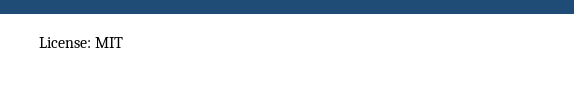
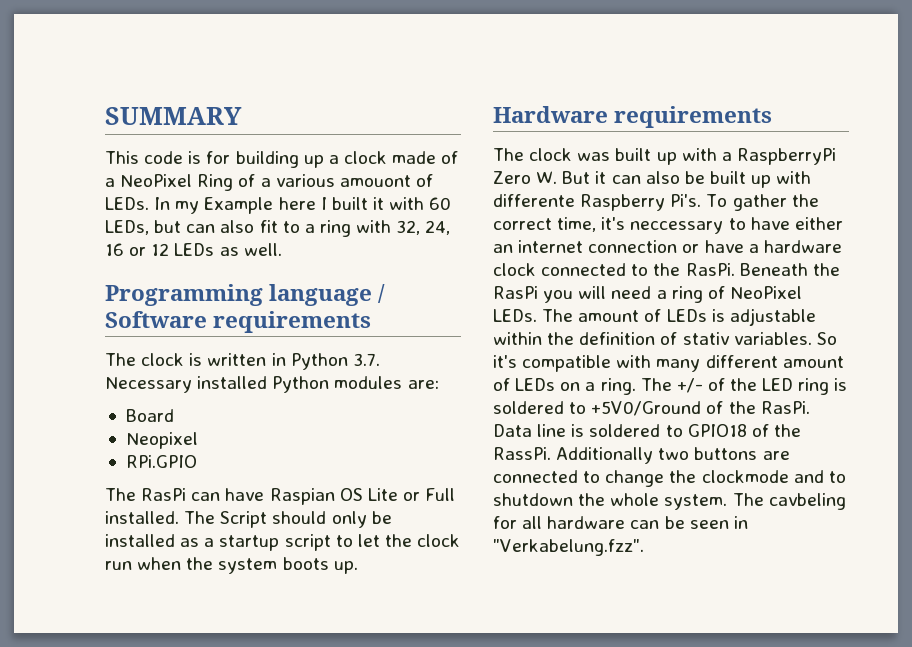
[39,37,124,48] License: MIT -> [105,107,242,125] [105,151,459,168] [105,174,433,191] [105,197,452,214] [105,220,451,237] [105,243,282,256] [105,284,386,306] [105,311,372,333] [105,353,380,370] [105,376,439,393] [125,409,174,422] [125,432,198,449] [125,455,197,468] [105,488,456,505] [105,511,392,528] [105,534,461,551] [105,557,358,574] [493,106,773,128] [493,148,836,165] [493,171,812,188] [493,194,819,211] [493,217,843,234] [493,240,842,253] [493,263,840,276] [493,286,802,303] [493,308,816,326] [493,332,837,345] [493,355,844,372] [493,378,848,395] [493,401,810,416] [493,424,801,437] [493,447,790,464] [493,470,846,487] [493,493,846,510] [493,516,748,529] [493,539,644,556] SUMMARY // This code is for building up a clock made of a NeoPixel Ring of a various amouont of LEDs. In my Example here I built it with 60 LEDs, but can also fit to a ring with 32, 24, 16 or 12 LEDs as well. // Programming language / Software requirements // The clock is written in Python 3.7. Necessary installed Python modules are: // Board // Neopixel // RPi.GPIO // The RasPi can have Raspian OS Lite or Full installed. The Script should only be installed as a startup script to let the clock run when the system boots up. // Hardware requirements // The clock was built up with a RaspberryPi Zero W. But it can also be built up with differente Raspberry Pi's. To gather the correct time, it's neccessary to have either an internet connection or have a hardware clock connected to the RasPi. Beneath the RasPi you will need a ring of NeoPixel LEDs. The amount of LEDs is adjustable within the definition of stativ variables. So it's compatible with many different amount of LEDs on a ring. The +/- of the LED ring is soldered to +5V0/Ground of the RasPi. Data line is soldered to GPIO18 of the RassPi. Additionally two buttons are connected to change the clockmode and to shutdown the whole system. The cavbeling for all hardware can be seen in "Verkabelung.fzz".

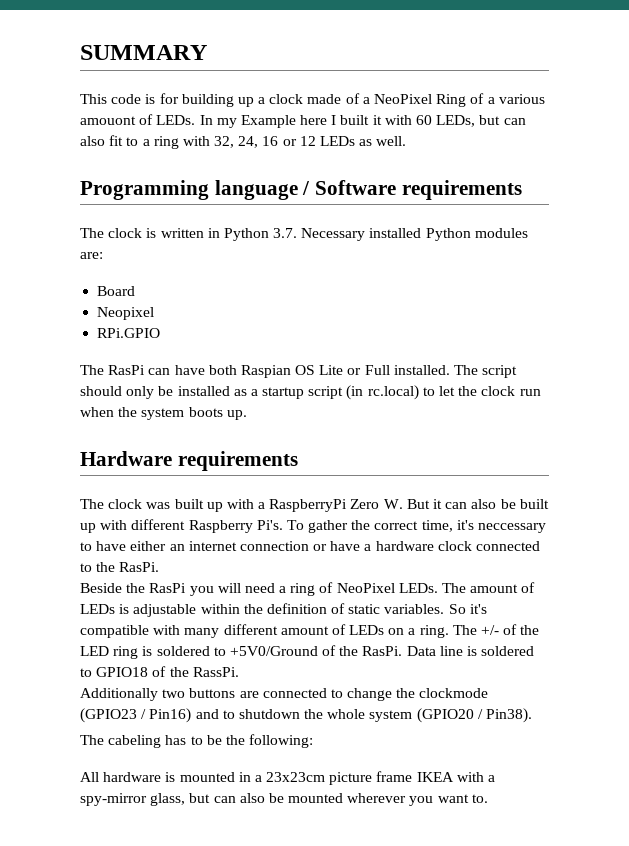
(265, 494) none -> [208,365,237,375] both
[220,511,268,528] Script -> [482,365,518,378] script
(331, 542) none -> [346,385,419,400] (in rc.local)
[493,194,575,207] differente -> [131,519,186,530] different
[739,263,808,276] Beneath -> [80,583,122,593] // Beside
[682,332,730,345] stativ -> [348,604,381,614] static
(551, 453) none -> (239, 672) //
(789, 476) none -> [80,708,192,723] (GPIO23 / Pin16)
[664,493,846,510] [493,516,748,529] [493,539,644,556] system. The cavbeling for all hardware can be seen in "Verkabelung.fzz". -> [369,708,533,723] [80,734,314,748] [80,771,496,785] [80,793,488,806] system (GPIO20 / Pin38). // The cabeling has to be the following: // All hardware is mounted in a 23x23cm picture frame IKEA with a spy-mirror glass, but can also be mounted wherever you want to.

